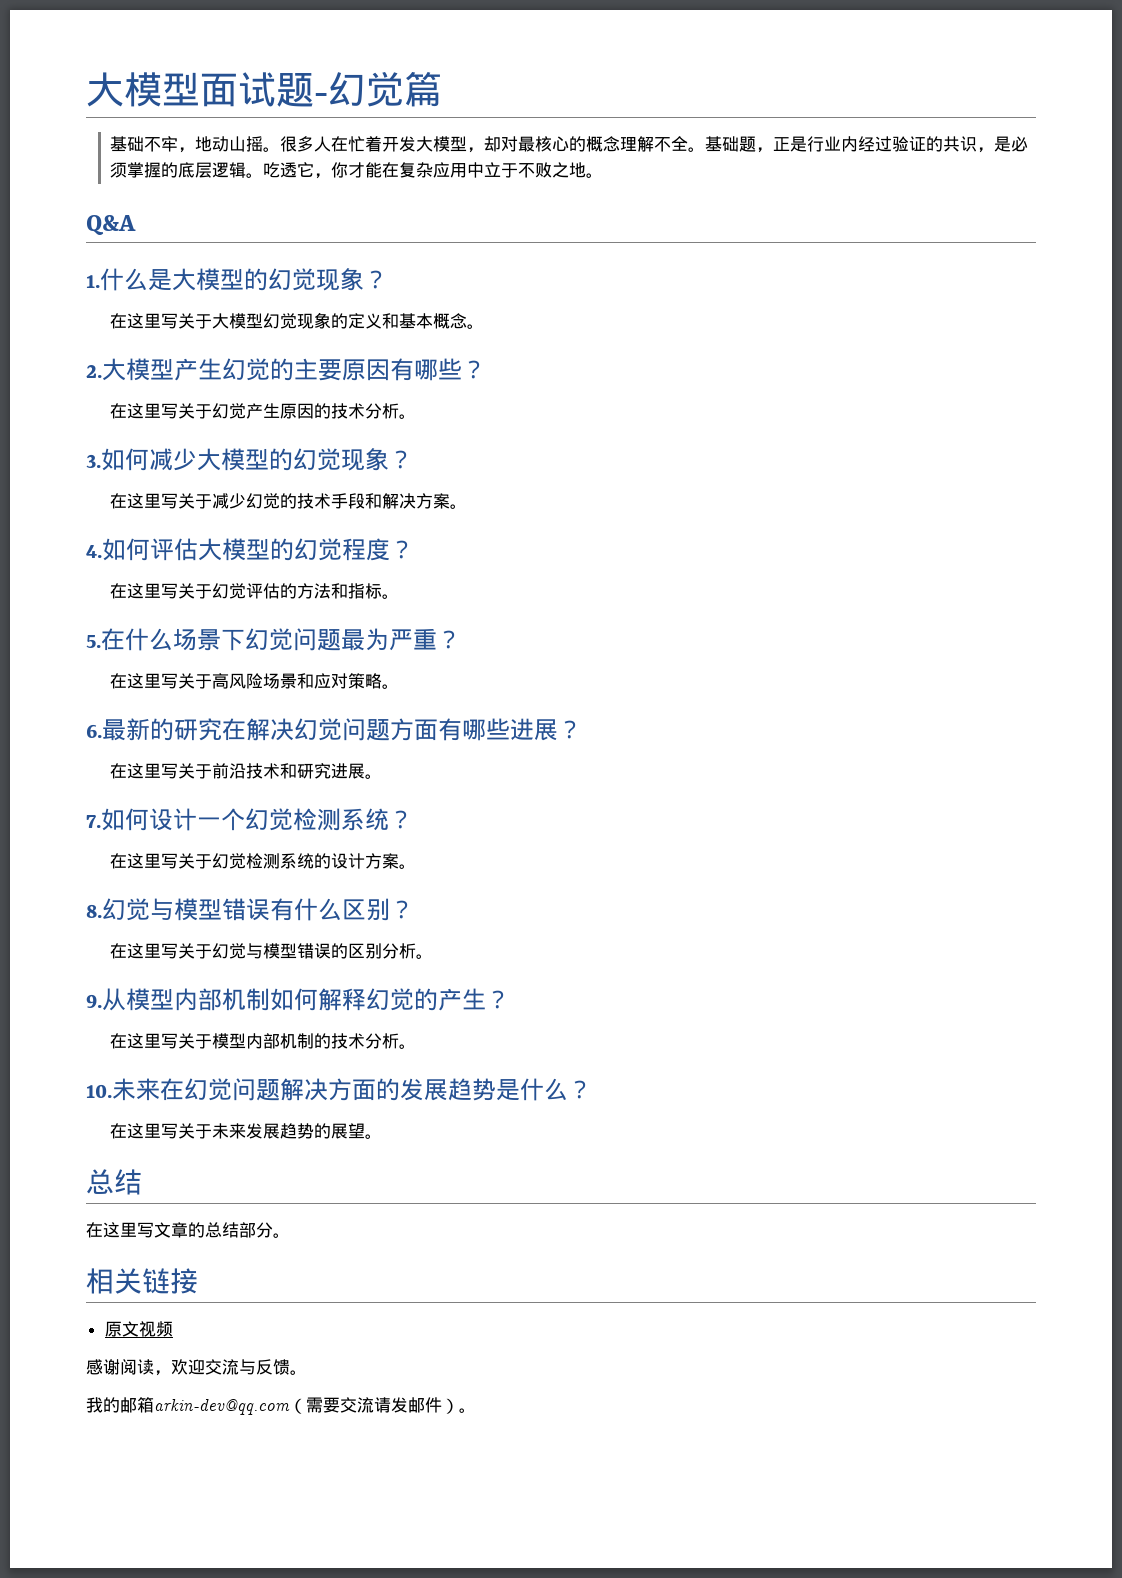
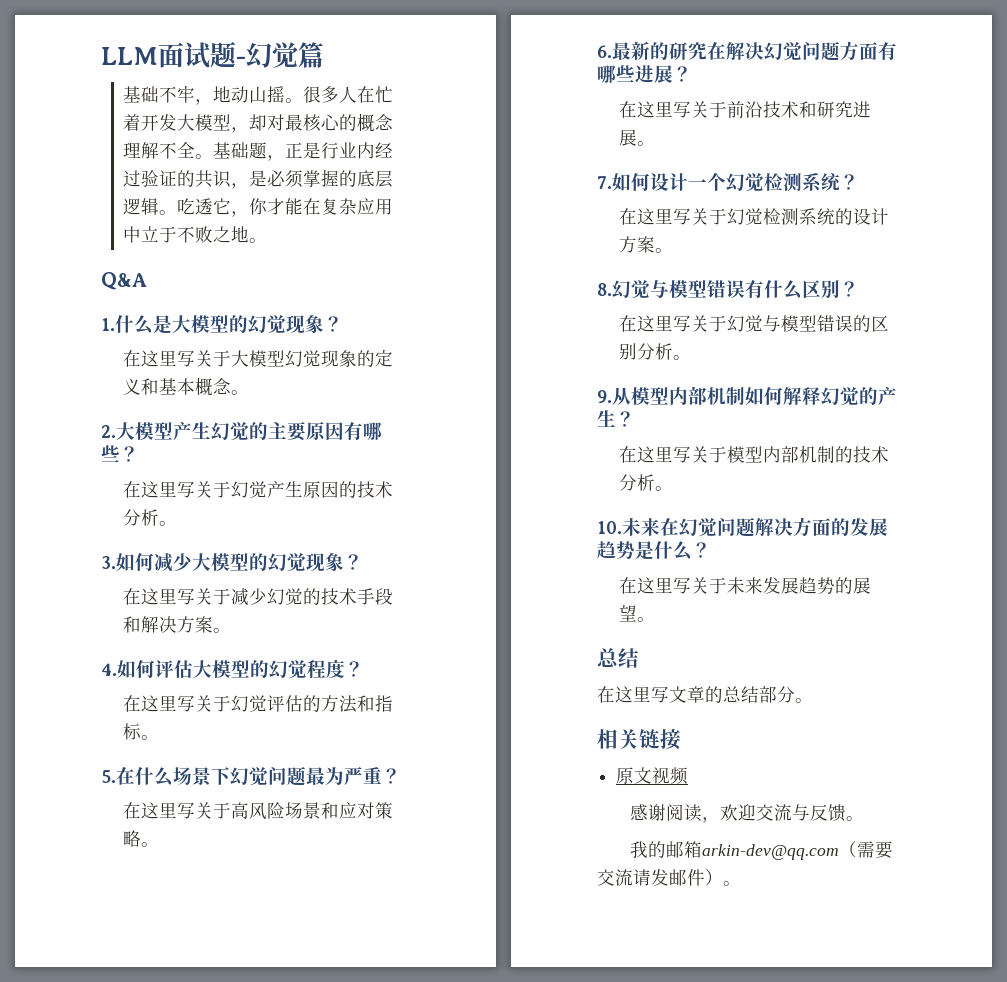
[86,72,200,107] 大模型 -> [101,47,158,65] LLM

